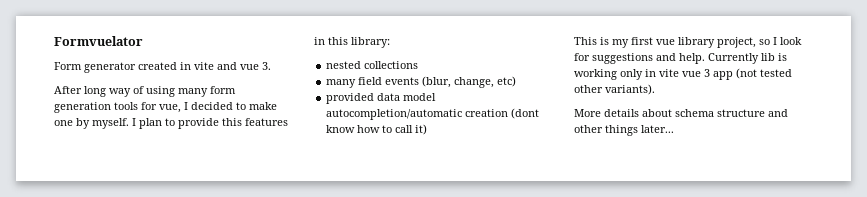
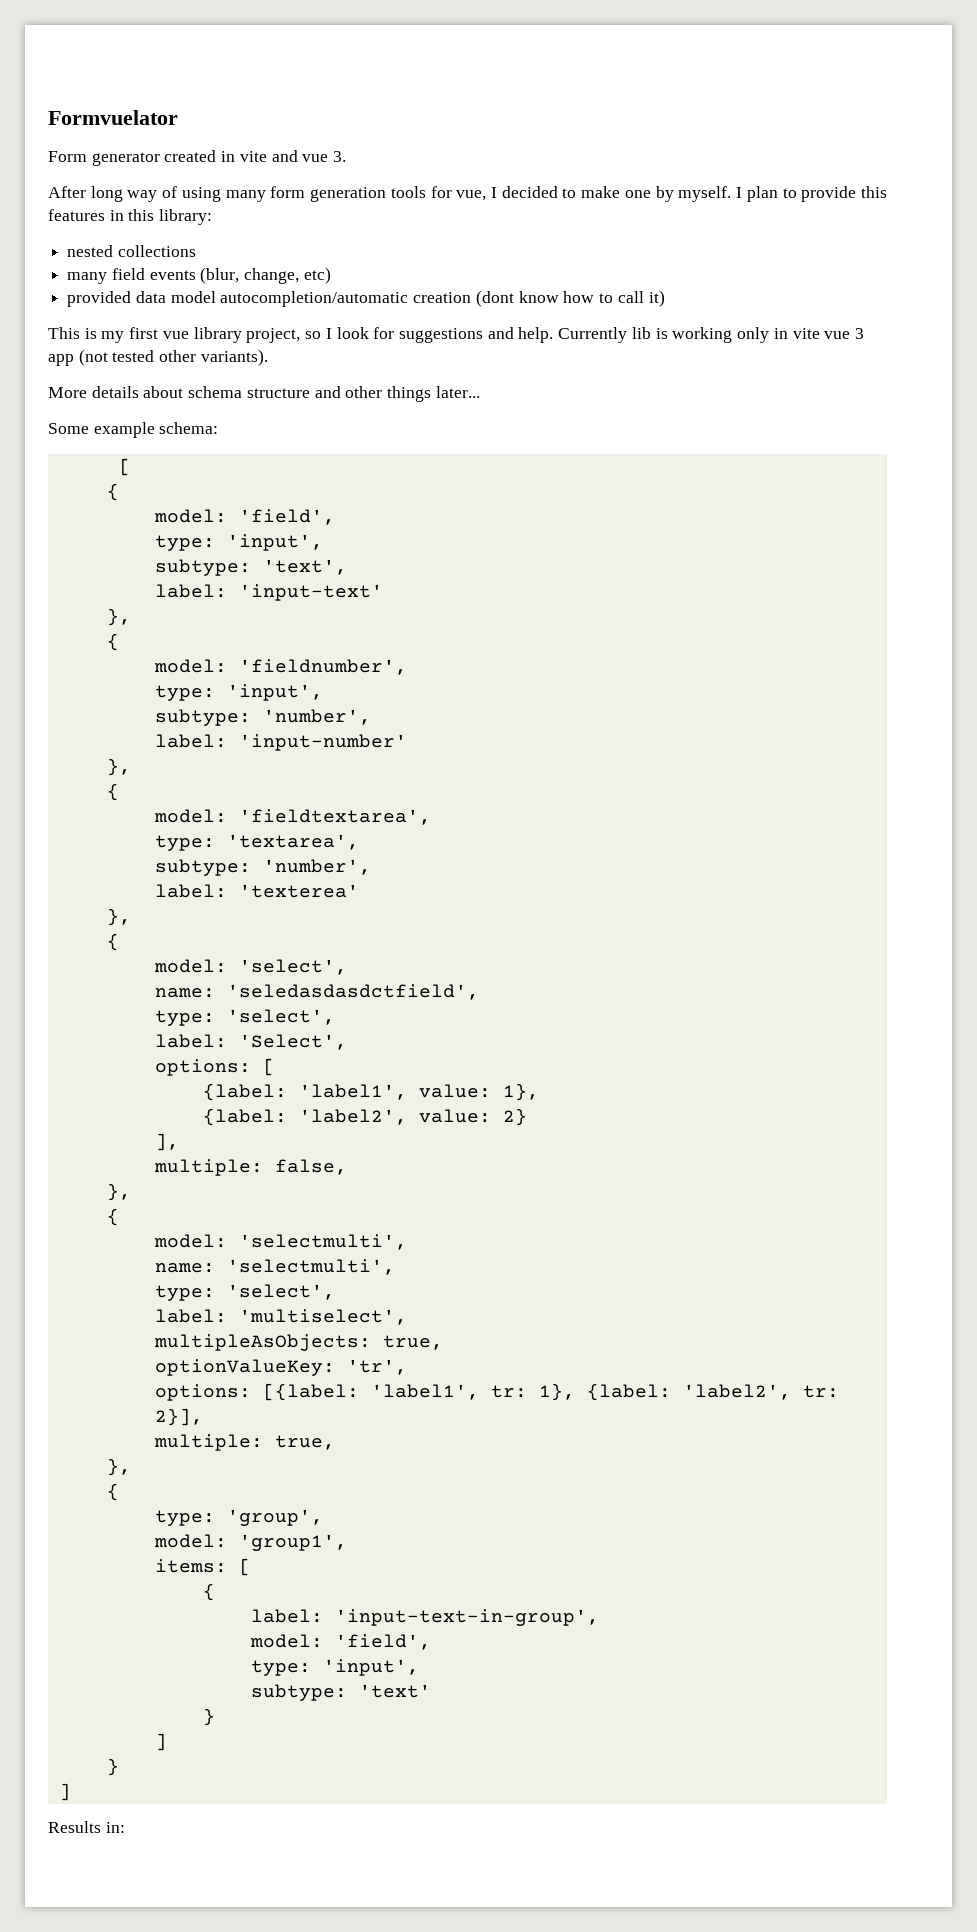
(674, 129) none -> [48,422,219,438] [118,458,131,476] [106,483,119,501] [153,509,335,525] [154,534,323,551] [154,559,347,576] [154,584,383,601] [106,608,131,626] [106,633,119,651] [153,659,407,675] [154,684,323,701] [154,709,371,726] [154,734,407,751] [106,758,131,776] [106,783,119,801] [153,809,431,825] [154,834,359,851] [154,859,371,876] [154,884,359,898] [106,908,131,926] [106,933,119,951] [153,959,347,975] [154,984,479,1000] [154,1009,335,1026] [154,1034,347,1050] [154,1058,275,1076] [202,1083,539,1101] [202,1108,527,1126] [154,1133,179,1151] [153,1159,347,1176] [106,1183,131,1201] [106,1208,119,1226] [153,1234,407,1250] [154,1259,395,1275] [154,1284,335,1301] [154,1309,407,1325] [153,1334,443,1351] [154,1359,407,1376] [154,1383,839,1401] [154,1408,203,1426] [153,1434,335,1451] [106,1458,131,1476] [106,1483,119,1501] [154,1509,323,1526] [153,1534,347,1551] [154,1558,251,1576] [202,1583,215,1601] [250,1609,599,1626] [249,1634,431,1650] [250,1659,419,1676] [250,1684,431,1701] [202,1708,215,1726] [154,1733,167,1751] [106,1758,119,1776] [58,1783,71,1801] [48,1821,125,1833] // Some example schema: // [ // { // model: 'field', // type: 'input', // subtype: 'text', // label: 'input-text' // }, // { // model: 'fieldnumber', // type: 'input', // subtype: 'number', // label: 'input-number' // }, // { // model: 'fieldtextarea', // type: 'textarea', // subtype: 'number', // label: 'texterea' // }, // { // model: 'select', // name: 'seledasdasdctfield', // type: 'select', // label: 'Select', // options: [ // {label: 'label1', value: 1}, // {label: 'label2', value: 2} // ], // multiple: false, // }, // { // model: 'selectmulti', // name: 'selectmulti', // type: 'select', // label: 'multiselect', // multipleAsObjects: true, // optionValueKey: 'tr', // options: [{label: 'label1', tr: 1}, {label: 'label2', tr: 2}], // multiple: true, // }, // { // type: 'group', // model: 'group1', // items: [ // { // label: 'input-text-in-group', // model: 'field', // type: 'input', // subtype: 'text' // } // ] // } // ] // Results in:

